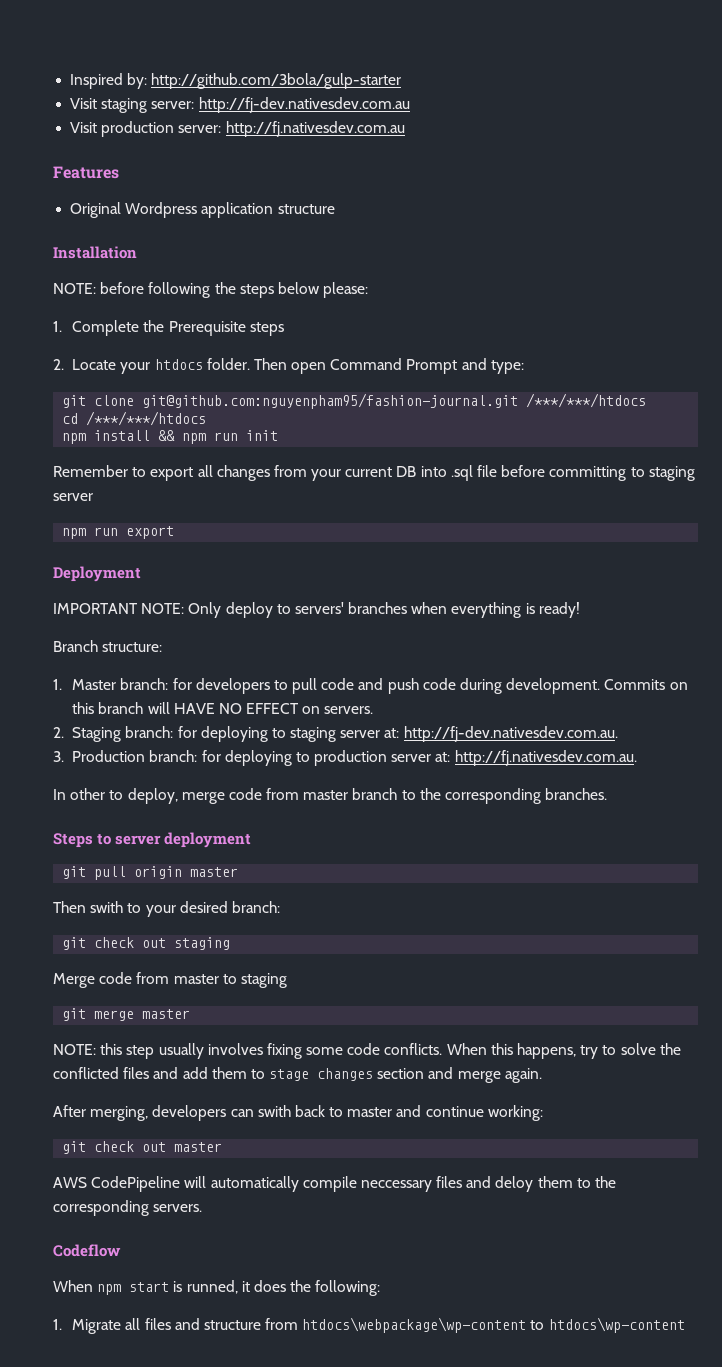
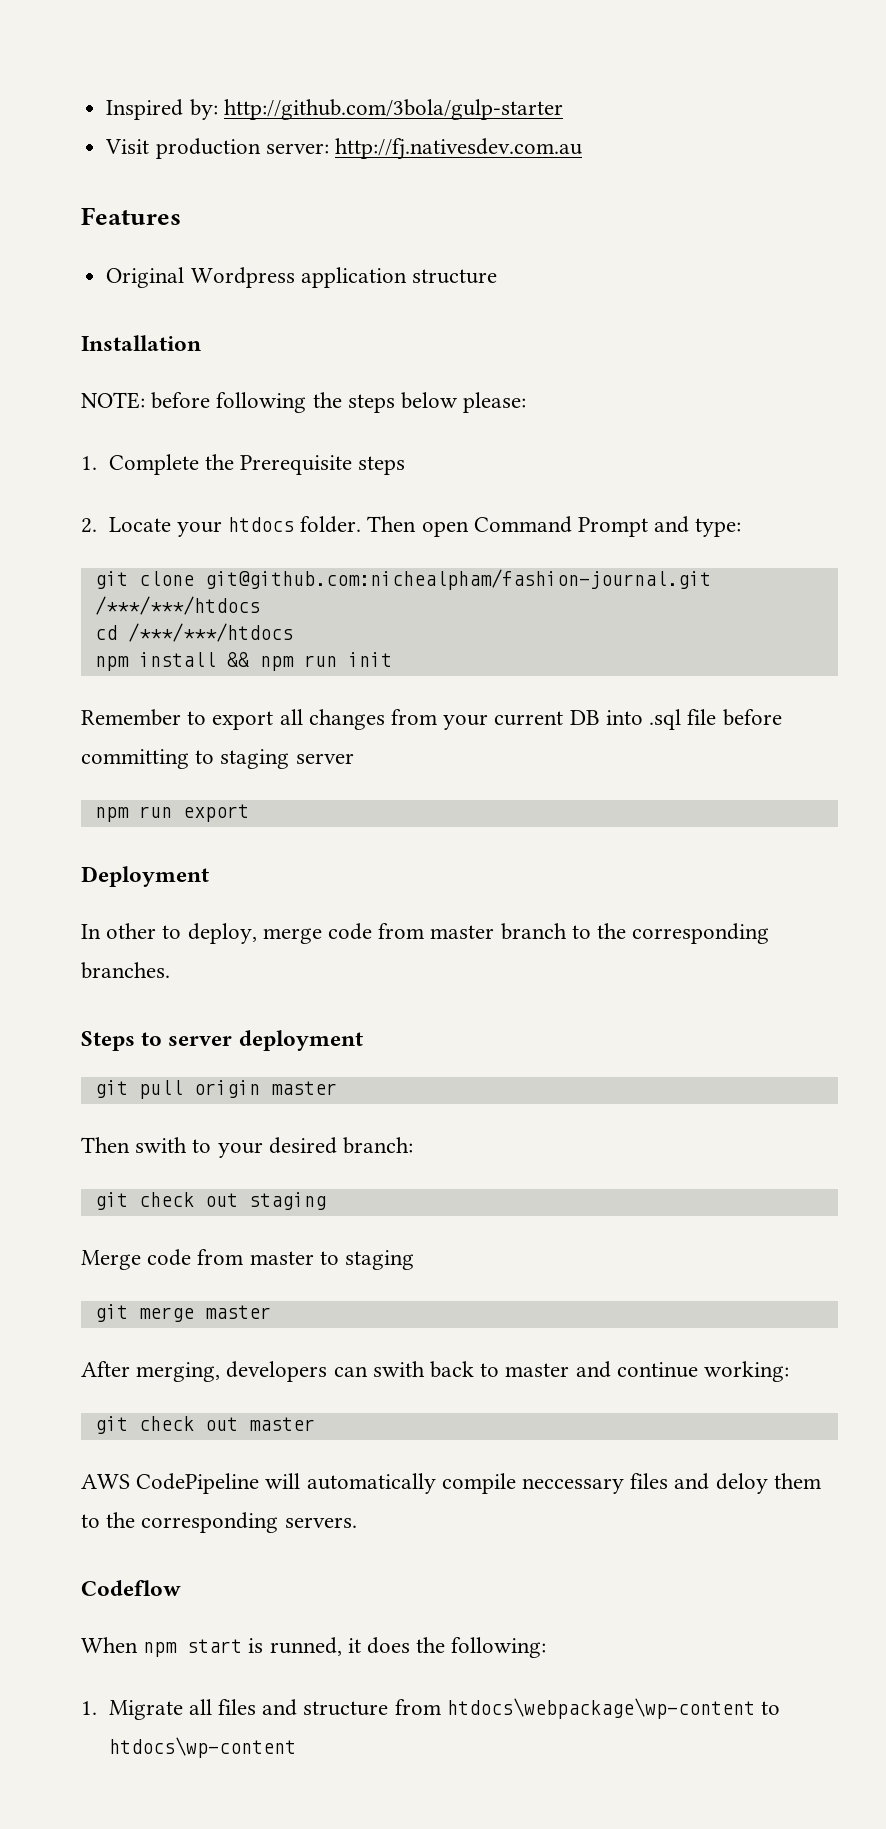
[70,97,410,113] // Visit staging server: http://fj-dev.nativesdev.com.au -> (563, 109) none
[142,393,519,409] git@github.com:nguyenpham95/fashion-journal.git -> [204,569,711,590] git@github.com:nichealpham/fashion-journal.git
[53,602,580,618] [53,640,163,652] [53,678,688,694] [72,702,374,714] [53,726,618,742] [53,750,637,766] // IMPORTANT NOTE: Only deploy to servers' branches when everything is ready! // Branch structure: // 1. Master branch: for developers to pull code and push code during development. Commits on this branch will HAVE NO EFFECT on servers. // 2. Staging branch: for deploying to staging server at: http://fj-dev.nativesdev.com.au. // 3. Production branch: for deploying to production server at: http://fj.nativesdev.com.au. -> (209, 876) none
[53,1043,681,1059] [53,1067,542,1083] // NOTE: this step usually involves fixing some code conflicts. When this happens, try to solve the conflicted files and add them to stage changes section and merge again. -> (271, 1312) none

